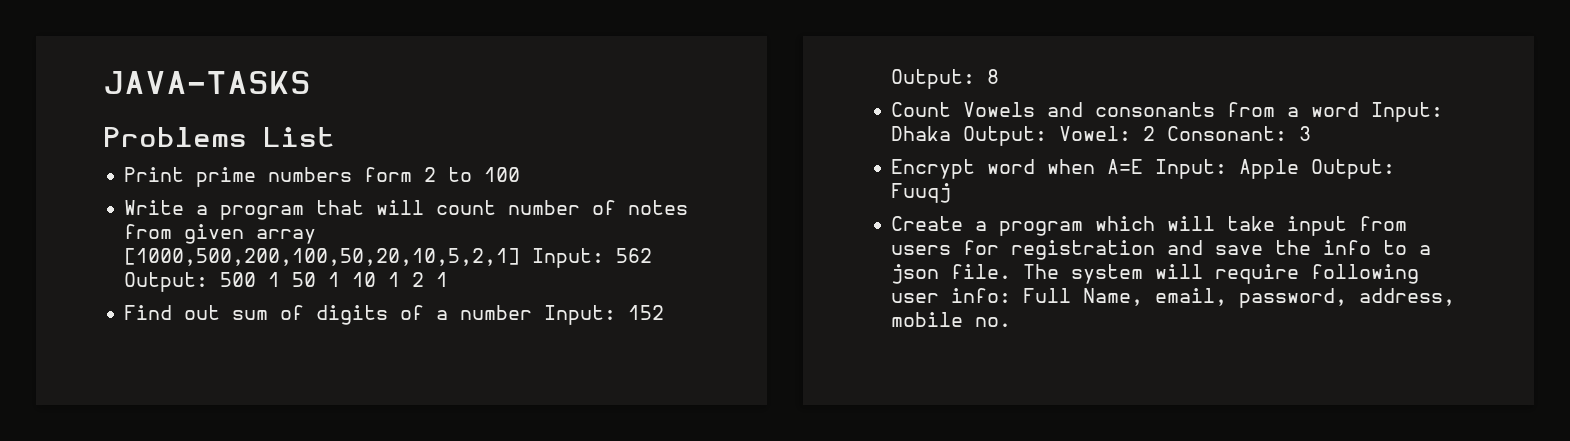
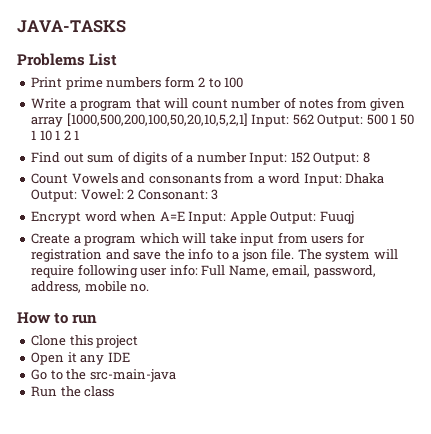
(1012, 322) none -> [17,312,98,324] [31,335,139,348] [31,352,130,365] [31,369,176,382] [31,386,115,397] // How to run // Clone this project // Open it any IDE // Go to the src-main-java // Run the class

